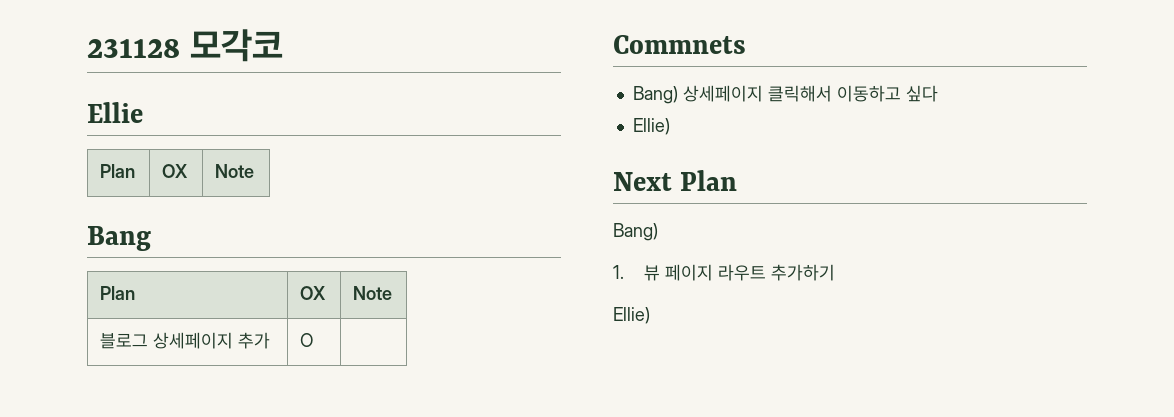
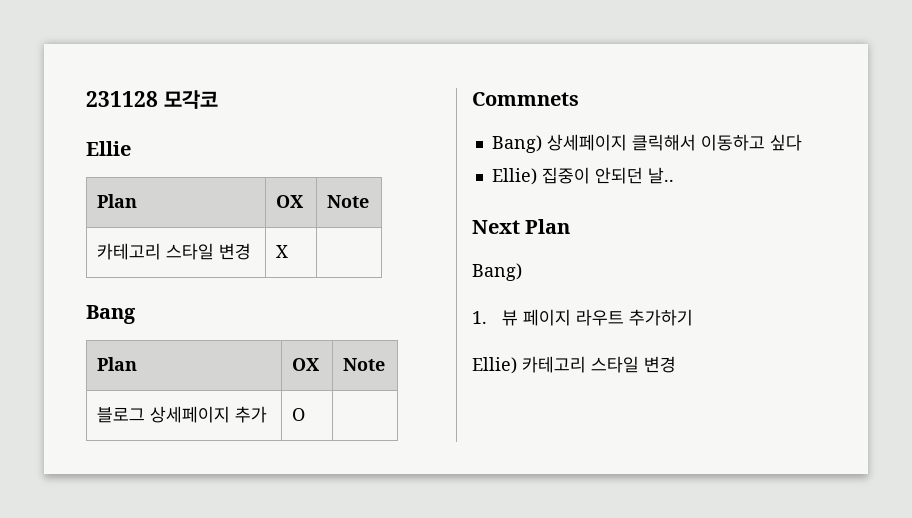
(255, 171) none -> [97,243,252,260] [276,245,289,258] // 카테고리 스타일 변경 | X |
(670, 126) none -> [541,167,674,184] 집중이 안되던 날..
(650, 315) none -> [522,356,676,373] 카테고리 스타일 변경

